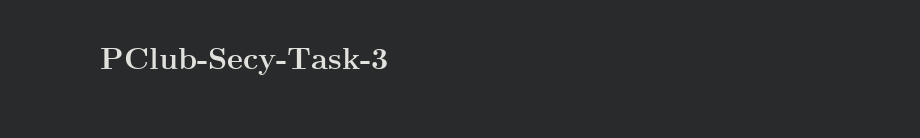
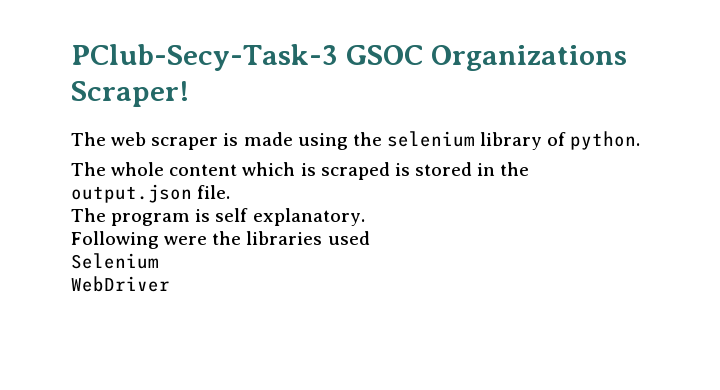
(388, 61) none -> [345,45,627,71] [71,81,189,107] [71,131,641,150] [71,162,530,180] [71,184,231,203] [71,208,365,226] [71,231,370,249] [71,253,159,269] [71,276,170,292] GSOC Organizations Scraper! // The web scraper is made using the selenium library of python. // The whole content which is scraped is stored in the output.json file. // The program is self explanatory. // Following were the libraries used // Selenium // WebDriver

